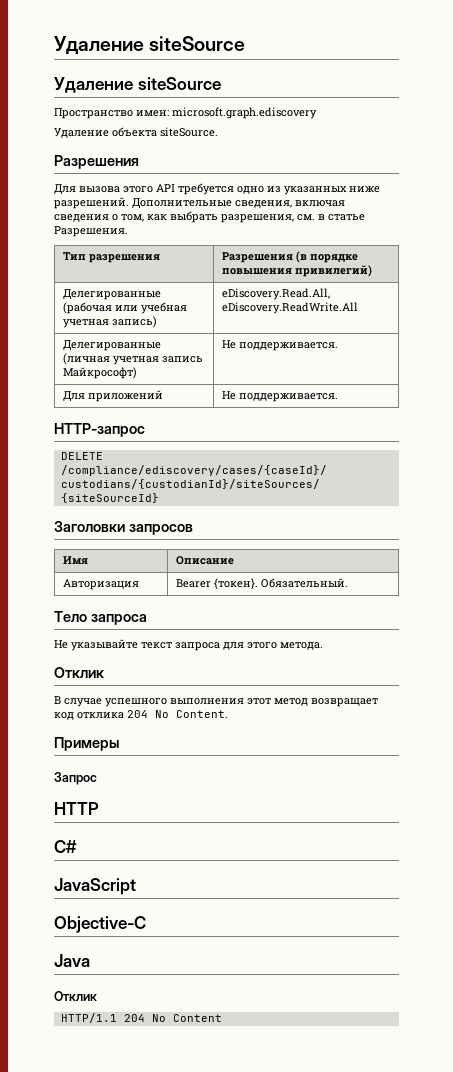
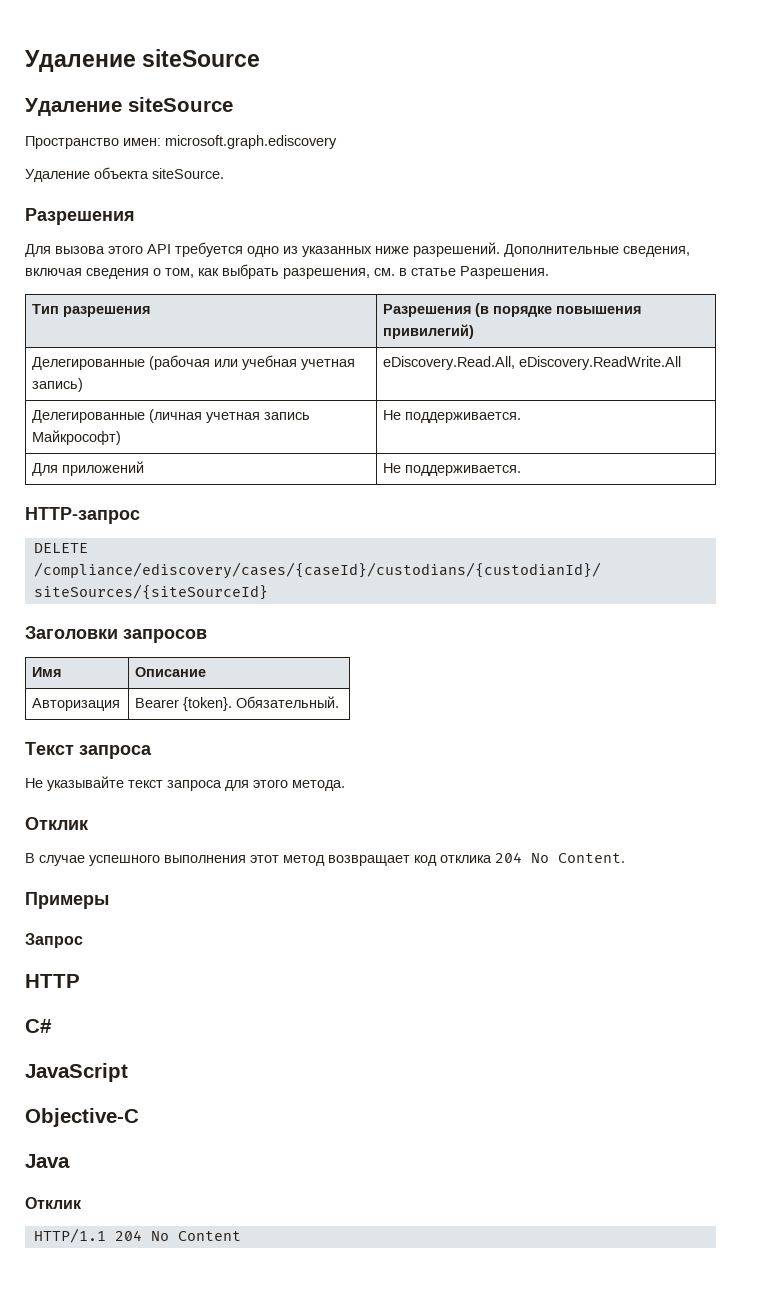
[213,578,258,589] {токен}. -> [183,697,233,711] {token}.
[54,611,87,622] Тело -> [25,742,74,755] Текст

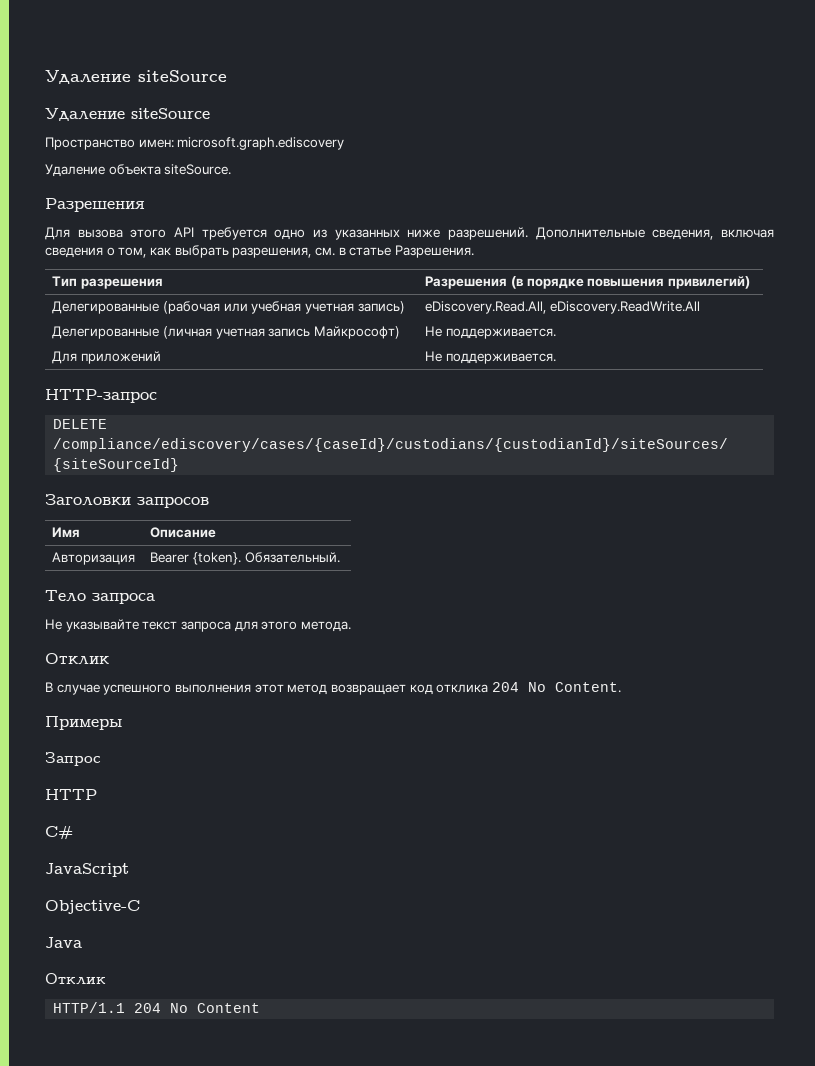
[25,742,74,755] Текст -> [45,590,86,602] Тело

